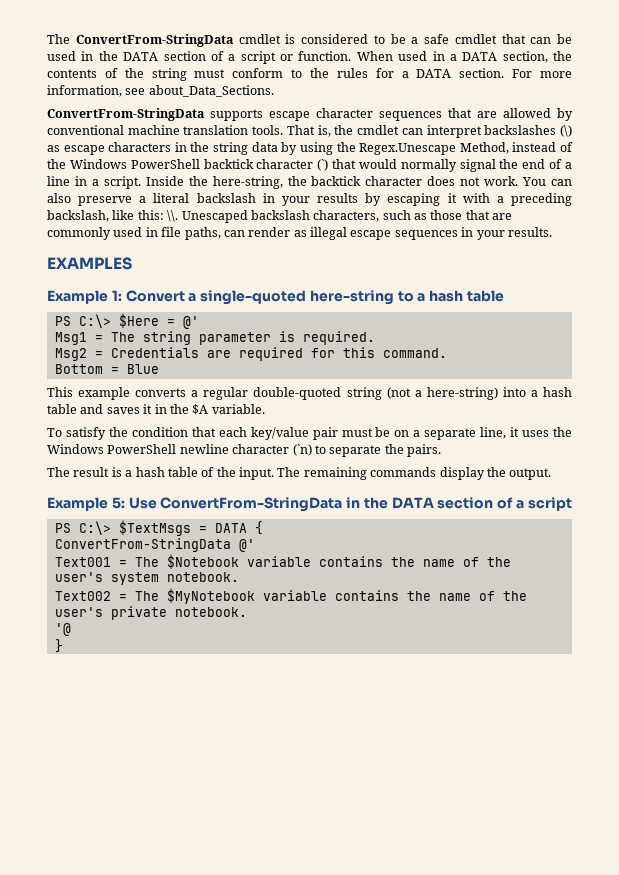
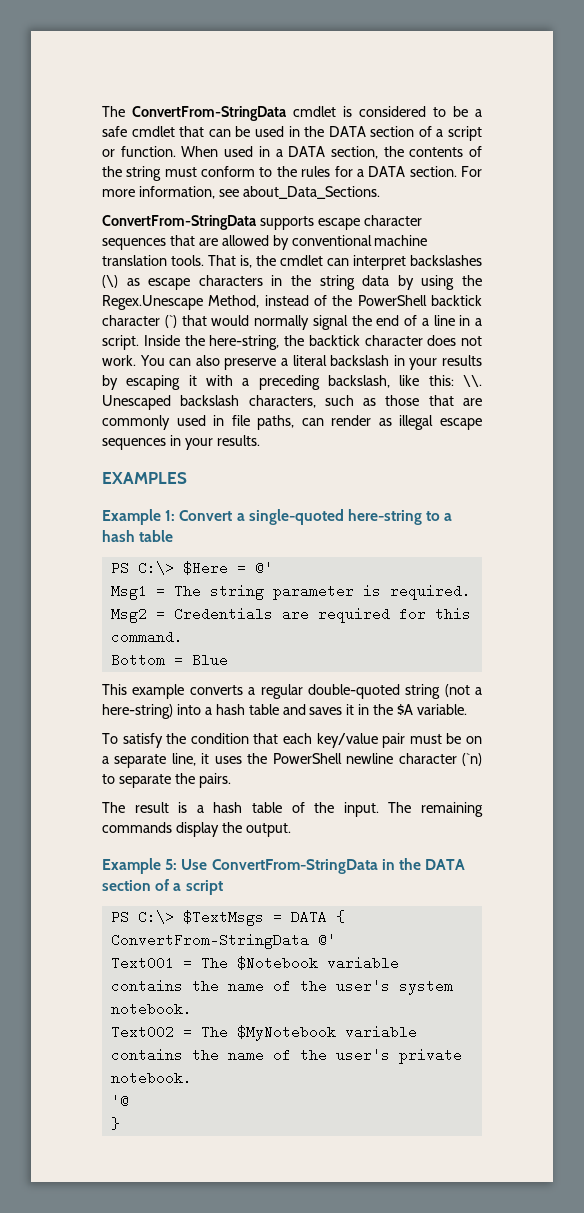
[69,159,127,169] Windows -> (353, 300) none
[47,444,104,454] Windows -> (268, 758) none

